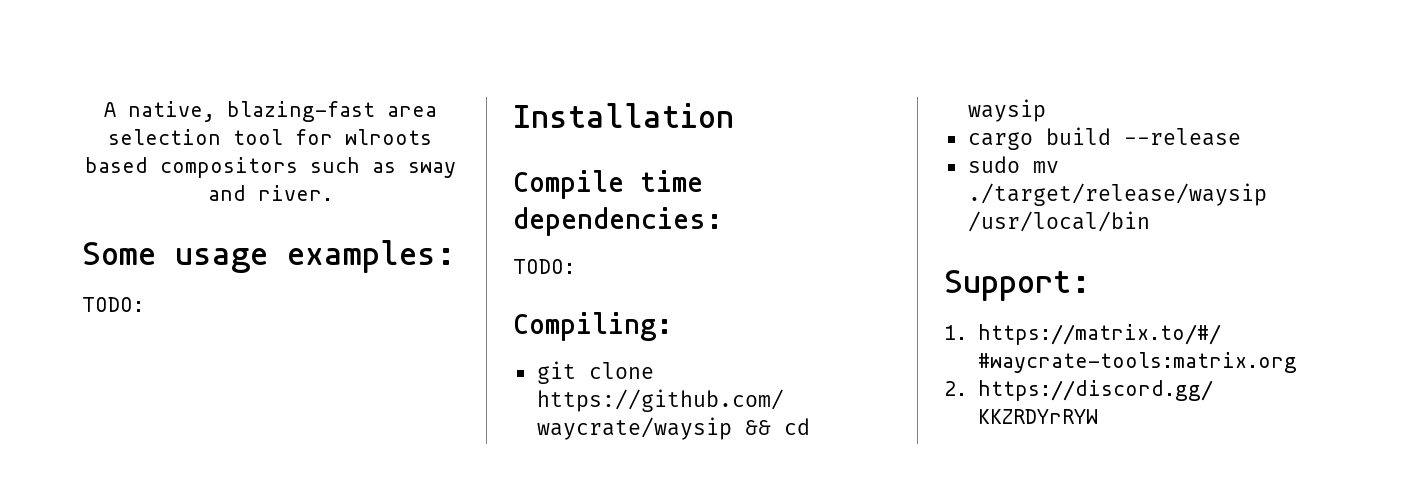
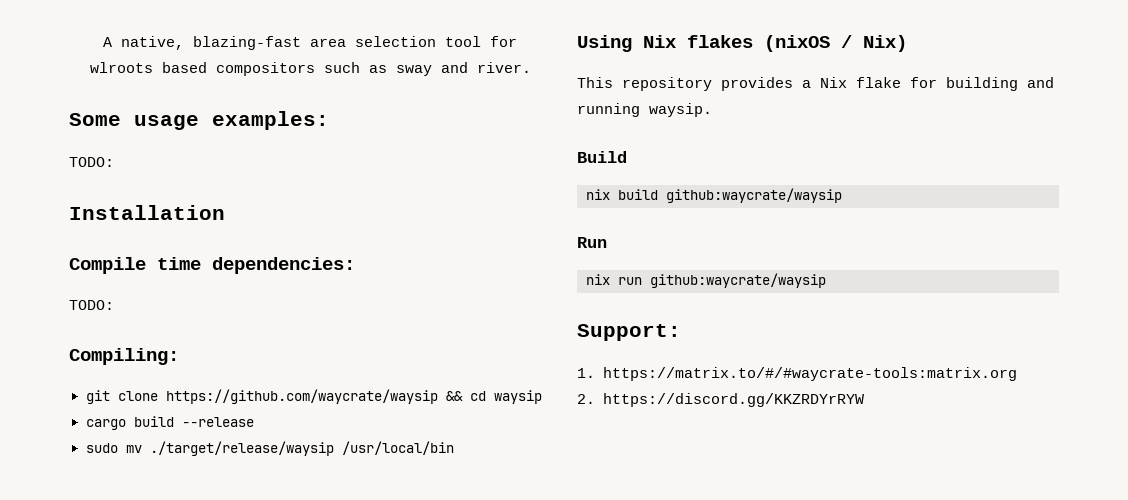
(1150, 221) none -> [577,35,907,52] [577,77,1054,91] [577,103,712,117] [577,151,627,163] [586,188,842,203] [577,237,607,248] [586,273,826,288] // Using Nix flakes (nixOS / Nix) // This repository provides a Nix flake for building and running waysip. // Build // nix build github:waycrate/waysip // Run // nix run github:waycrate/waysip

